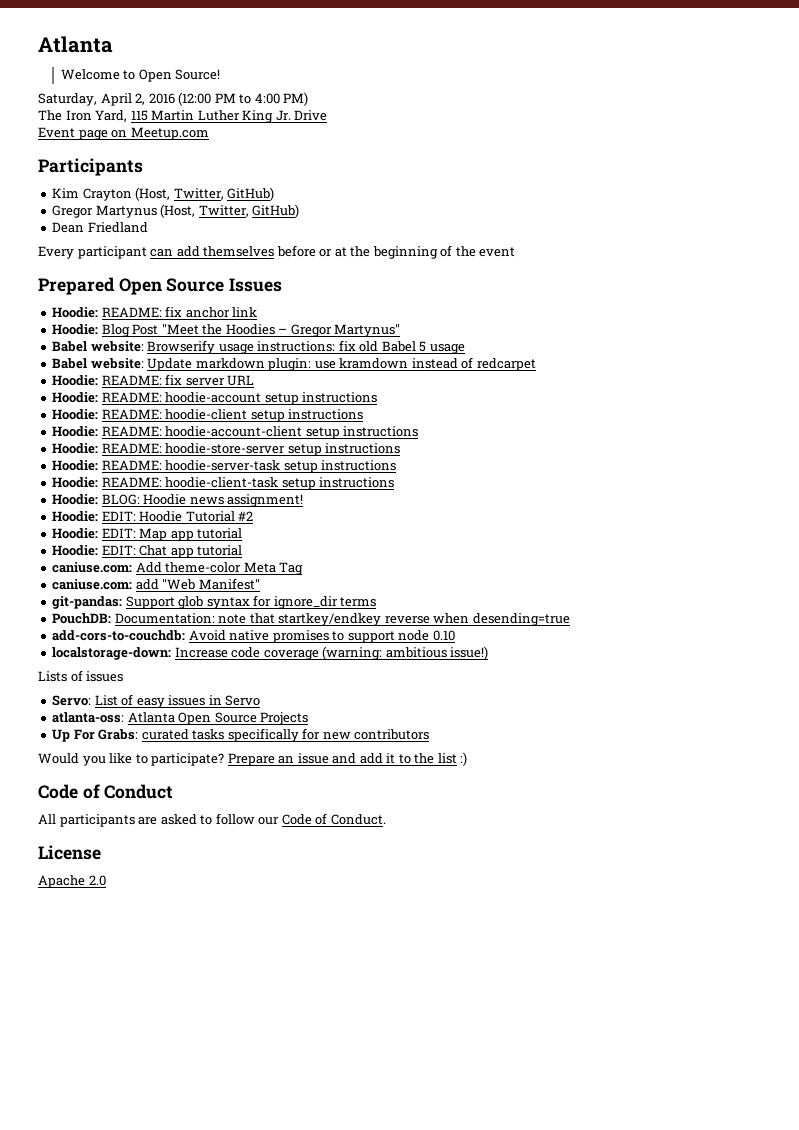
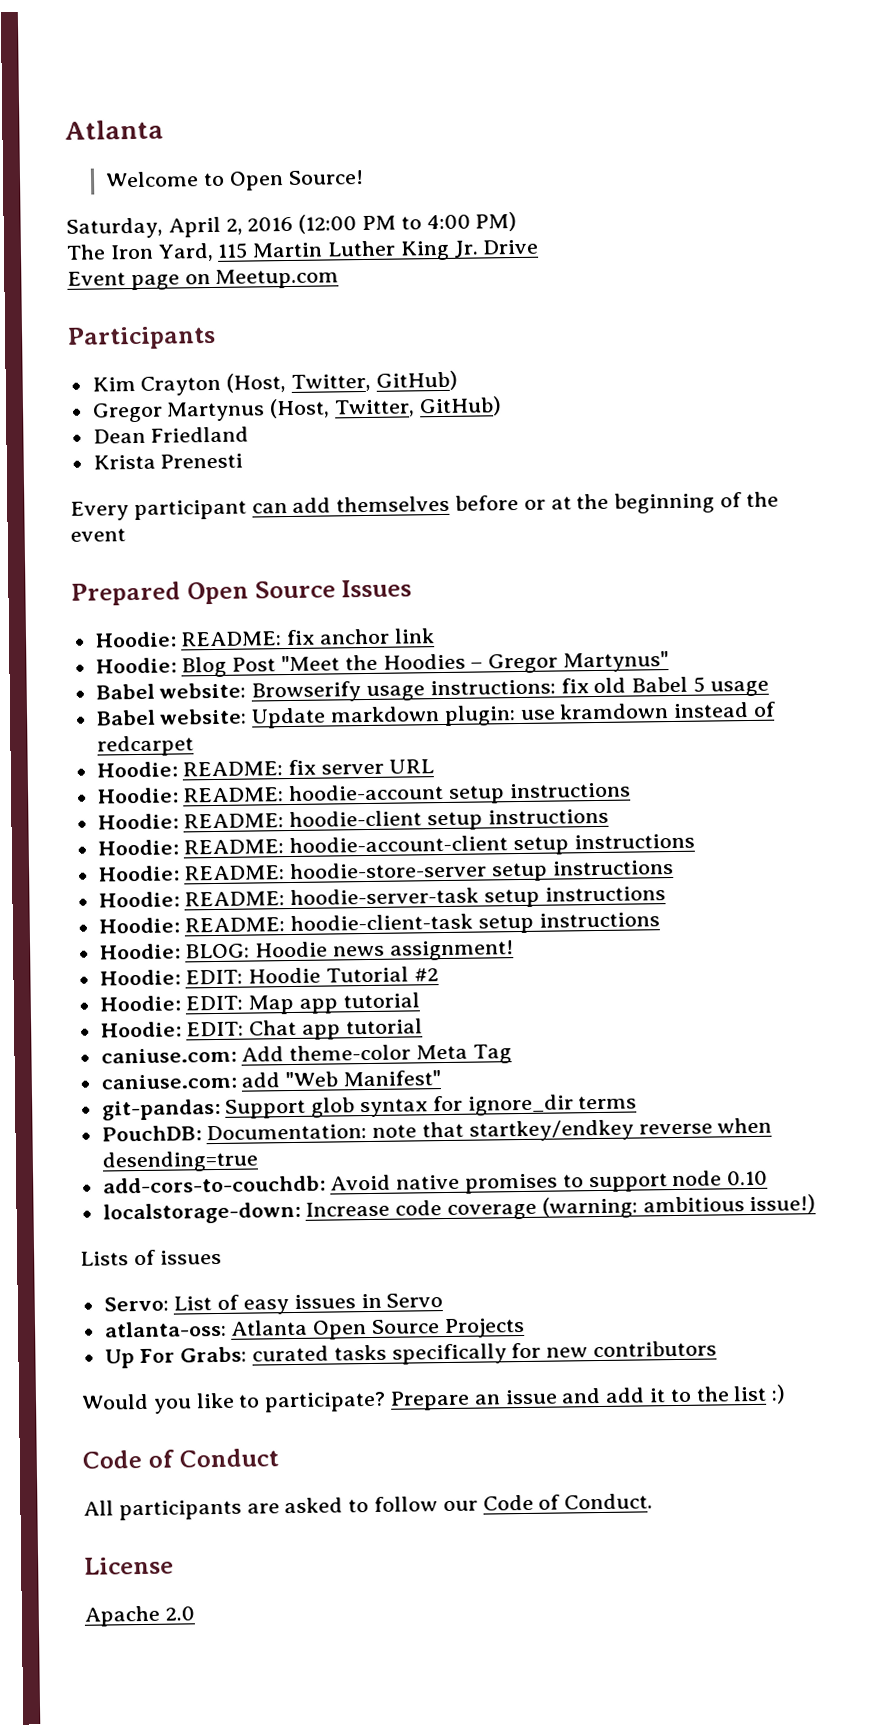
(148, 227) none -> [92,453,244,470] // Krista Prenesti

